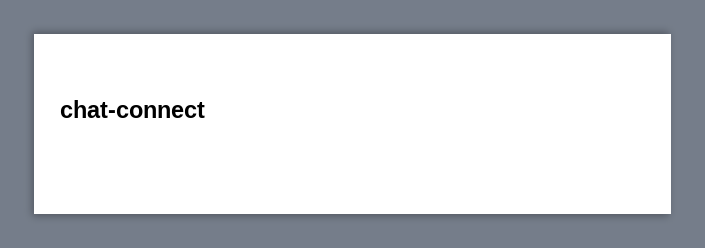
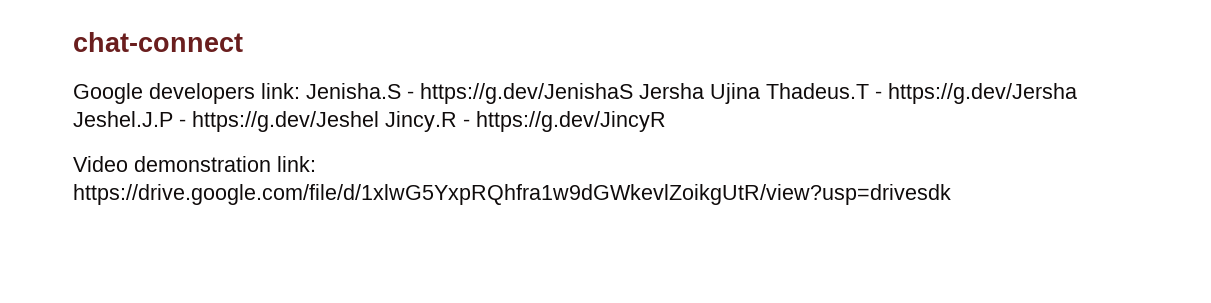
(205, 109) none -> [73,83,1077,104] [73,111,666,132] [73,156,316,172] [73,184,951,205] // Google developers link: Jenisha.S - https://g.dev/JenishaS Jersha Ujina Thadeus.T - https://g.dev/Jersha Jeshel.J.P - https://g.dev/Jeshel Jincy.R - https://g.dev/JincyR // Video demonstration link: https://drive.google.com/file/d/1xlwG5YxpRQhfra1w9dGWkevlZoikgUtR/view?usp=drivesdk

